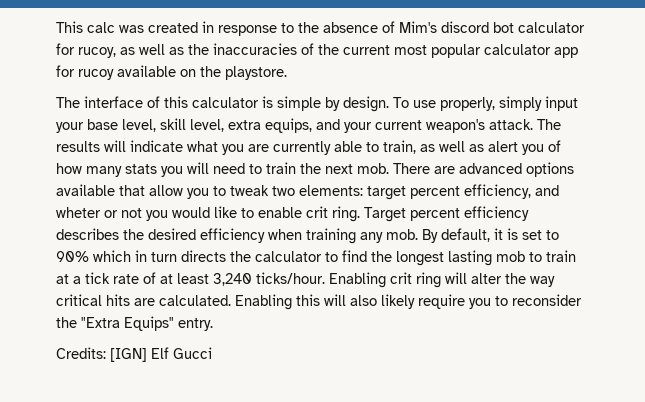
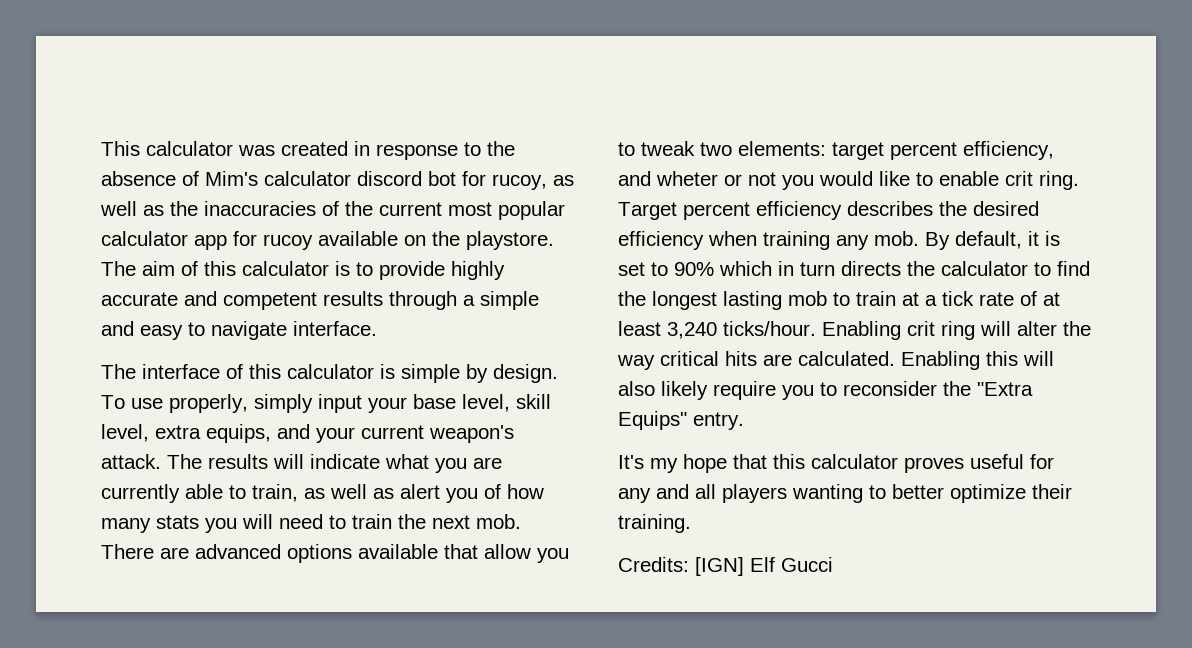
[87,22,115,33] calc -> [146,141,233,156] calculator
(437, 27) none -> [264,171,351,186] calculator
[518,22,585,33] calculator -> (456, 178) none
(287, 73) none -> [101,261,505,280] [101,291,539,310] [101,321,377,340] The aim of this calculator is to provide highly accurate and competent results through a simple and easy to navigate interface.
(213, 324) none -> [618,454,1054,473] [618,484,1072,503] [618,514,691,533] // It's my hope that this calculator proves useful for any and all players wanting to better optimize their training.

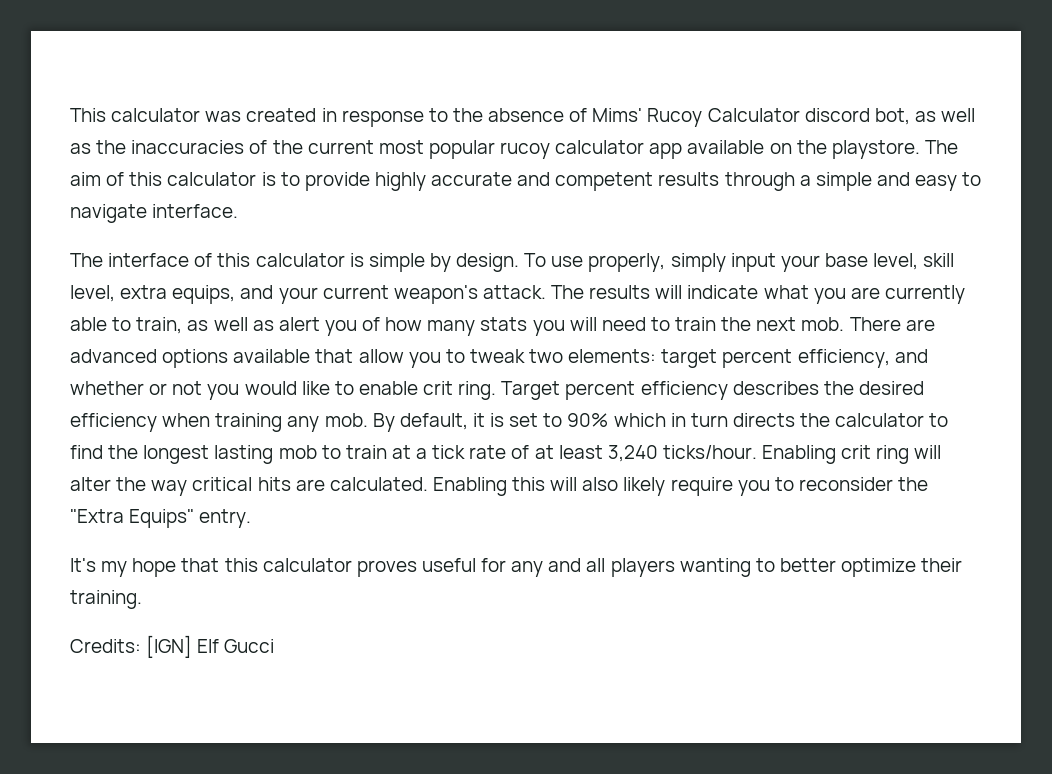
[205,171,547,190] Mim's calculator discord bot for rucoy, -> [592,108,910,127] Mims' Rucoy Calculator discord bot,
(565, 210) none -> [500,142,551,159] rucoy
[233,231,313,250] for rucoy -> (683, 151) none
[656,171,718,186] wheter -> [70,381,144,395] whether

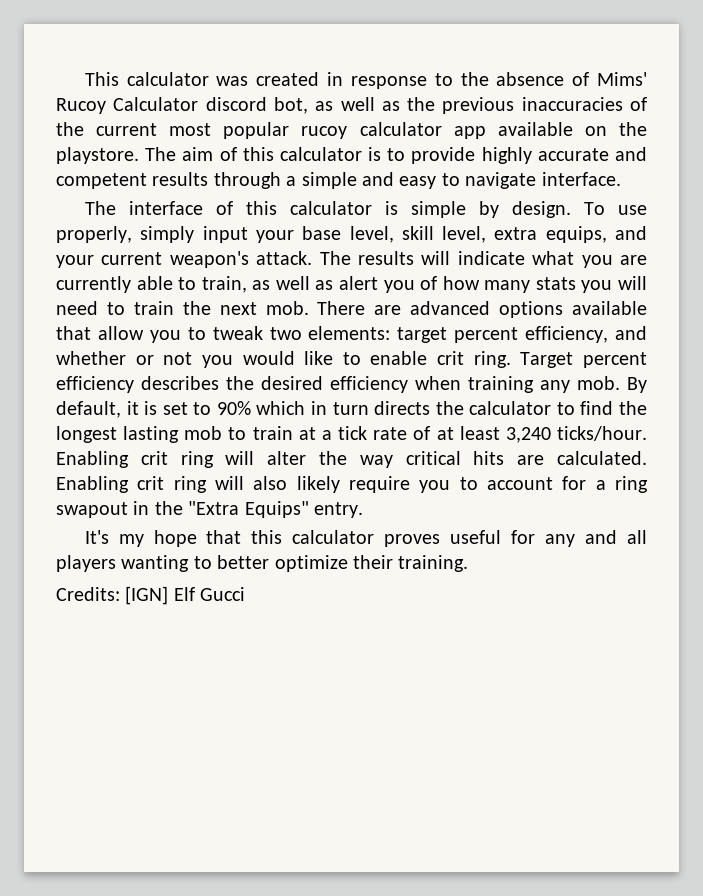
(127, 147) none -> [442,97,515,114] previous
[512,477,546,491] this -> [137,476,207,493] crit ring
[798,477,893,491] reconsider -> [487,476,648,493] [56,501,150,518] account for a ring swapout in

